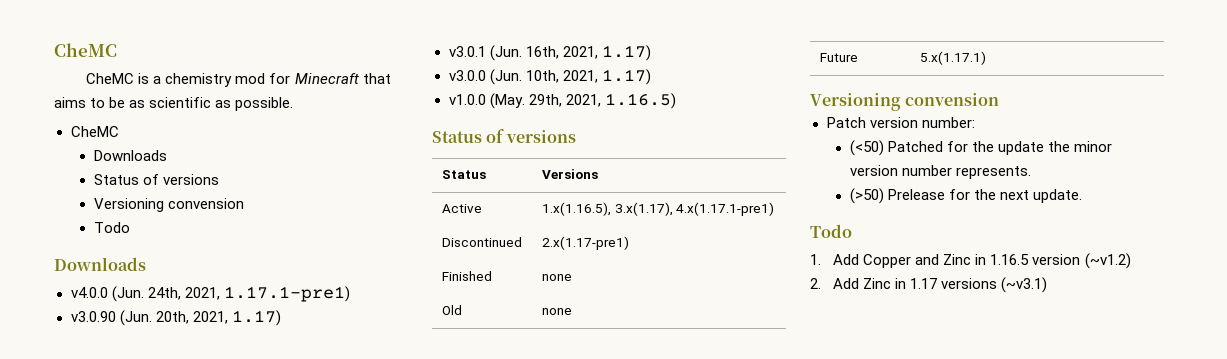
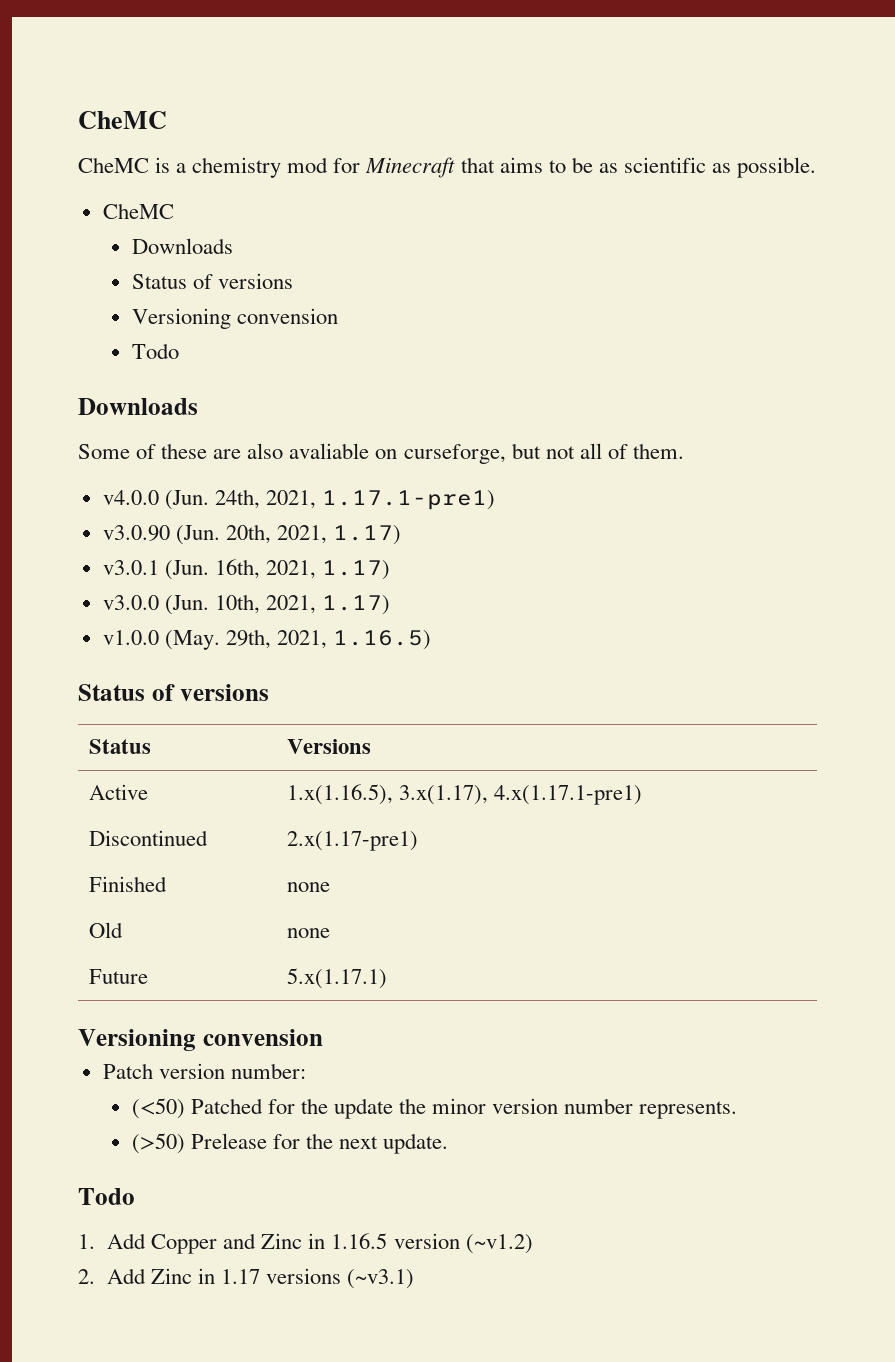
(146, 264) none -> [78,443,684,464] // Some of these are also avaliable on curseforge, but not all of them.

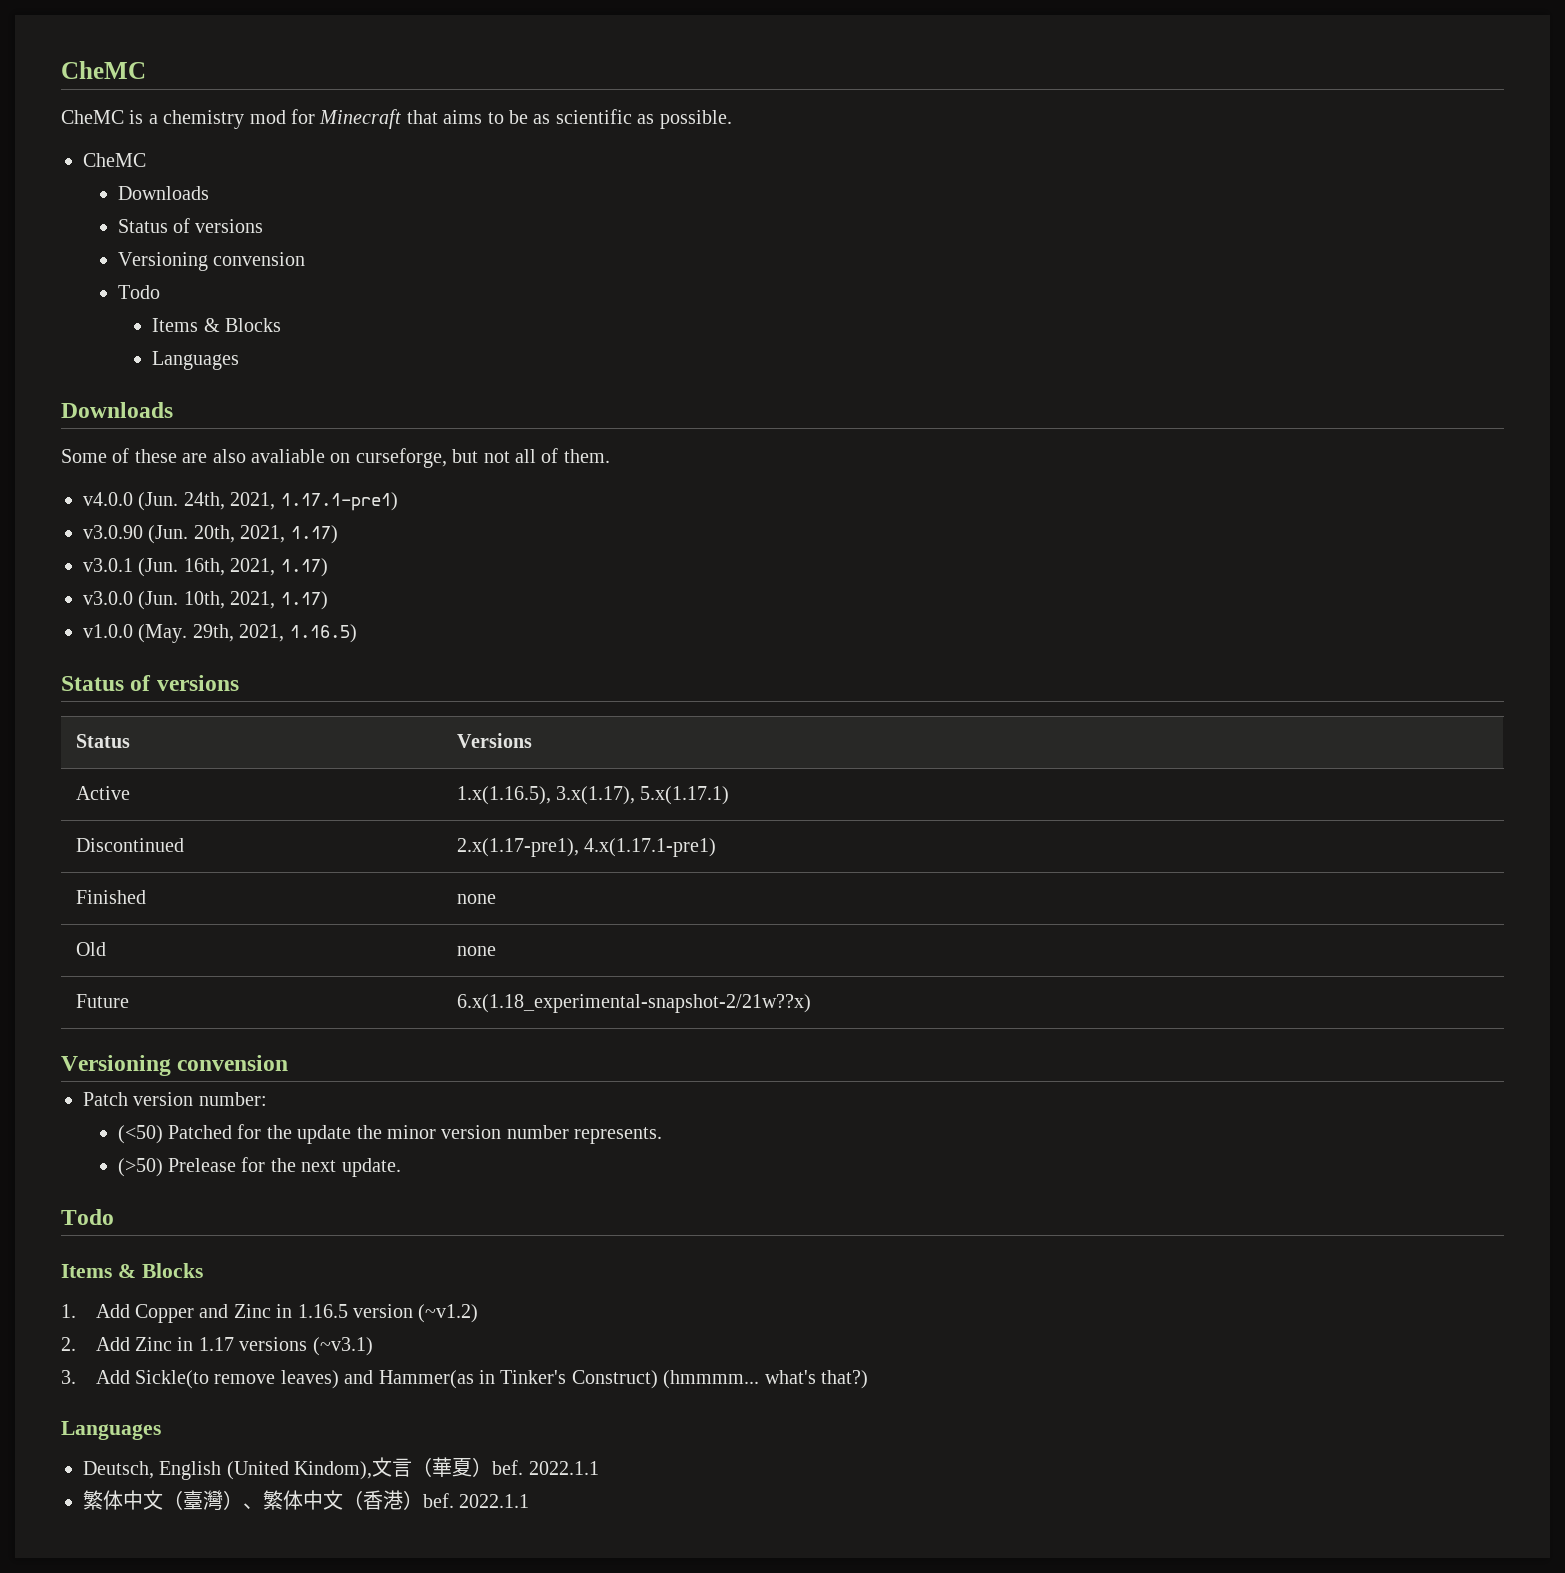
(179, 351) none -> [152,318,282,332] [152,351,240,370] // Items & Blocks // Languages
[493,785,642,805] 4.x(1.17.1-pre1) -> [640,786,730,805] 5.x(1.17.1)
[286,831,418,851] 2.x(1.17-pre1) -> [456,838,717,857] 2.x(1.17-pre1), 4.x(1.17.1-pre1)
[286,968,387,989] 5.x(1.17.1) -> [456,994,811,1013] 6.x(1.18_experimental-snapshot-2/21w??x)
(135, 1196) none -> [61,1263,203,1278] // Items & Blocks
(415, 1279) none -> [61,1370,869,1389] [61,1421,161,1440] [83,1457,599,1480] [83,1490,530,1511] // 3. Add Sickle(to remove leaves) and Hammer(as in Tinker's Construct) (hmmmm... what's that?) // Languages // Deutsch, English (United Kindom),文言（華夏）bef. 2022.1.1 // 繁体中文（臺灣）、繁体中文（香港）bef. 2022.1.1

